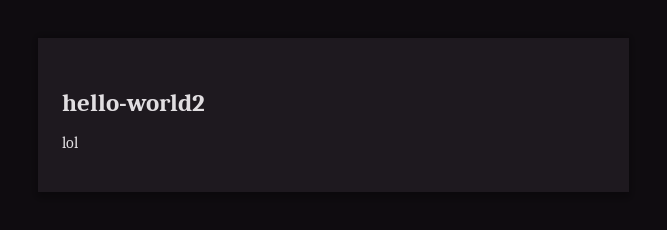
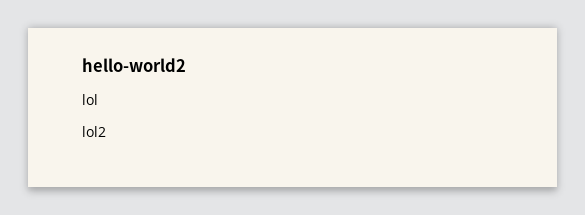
(79, 142) none -> [82,126,106,137] // lol2

